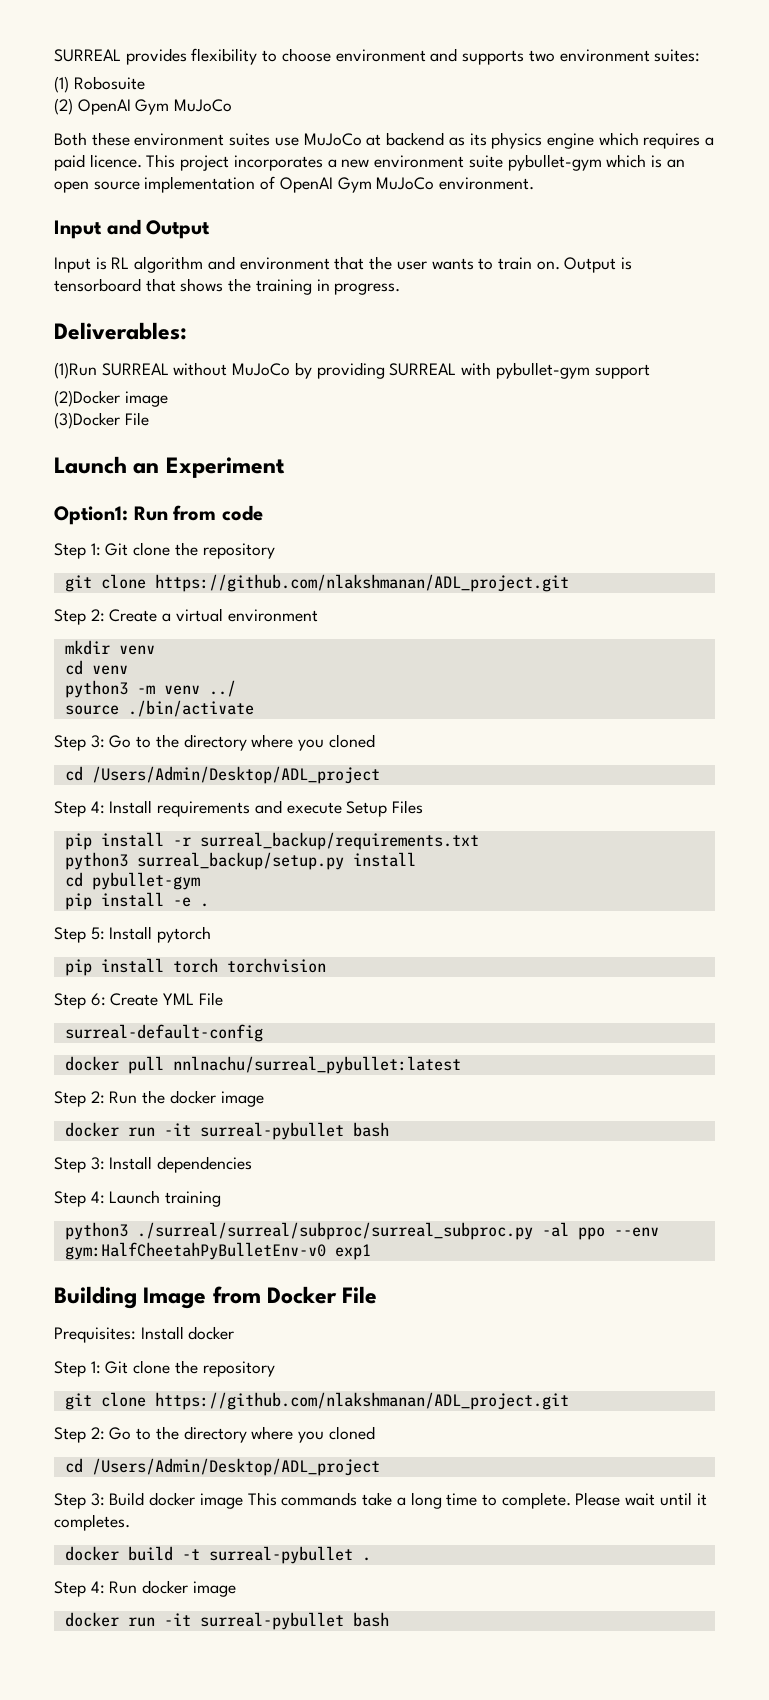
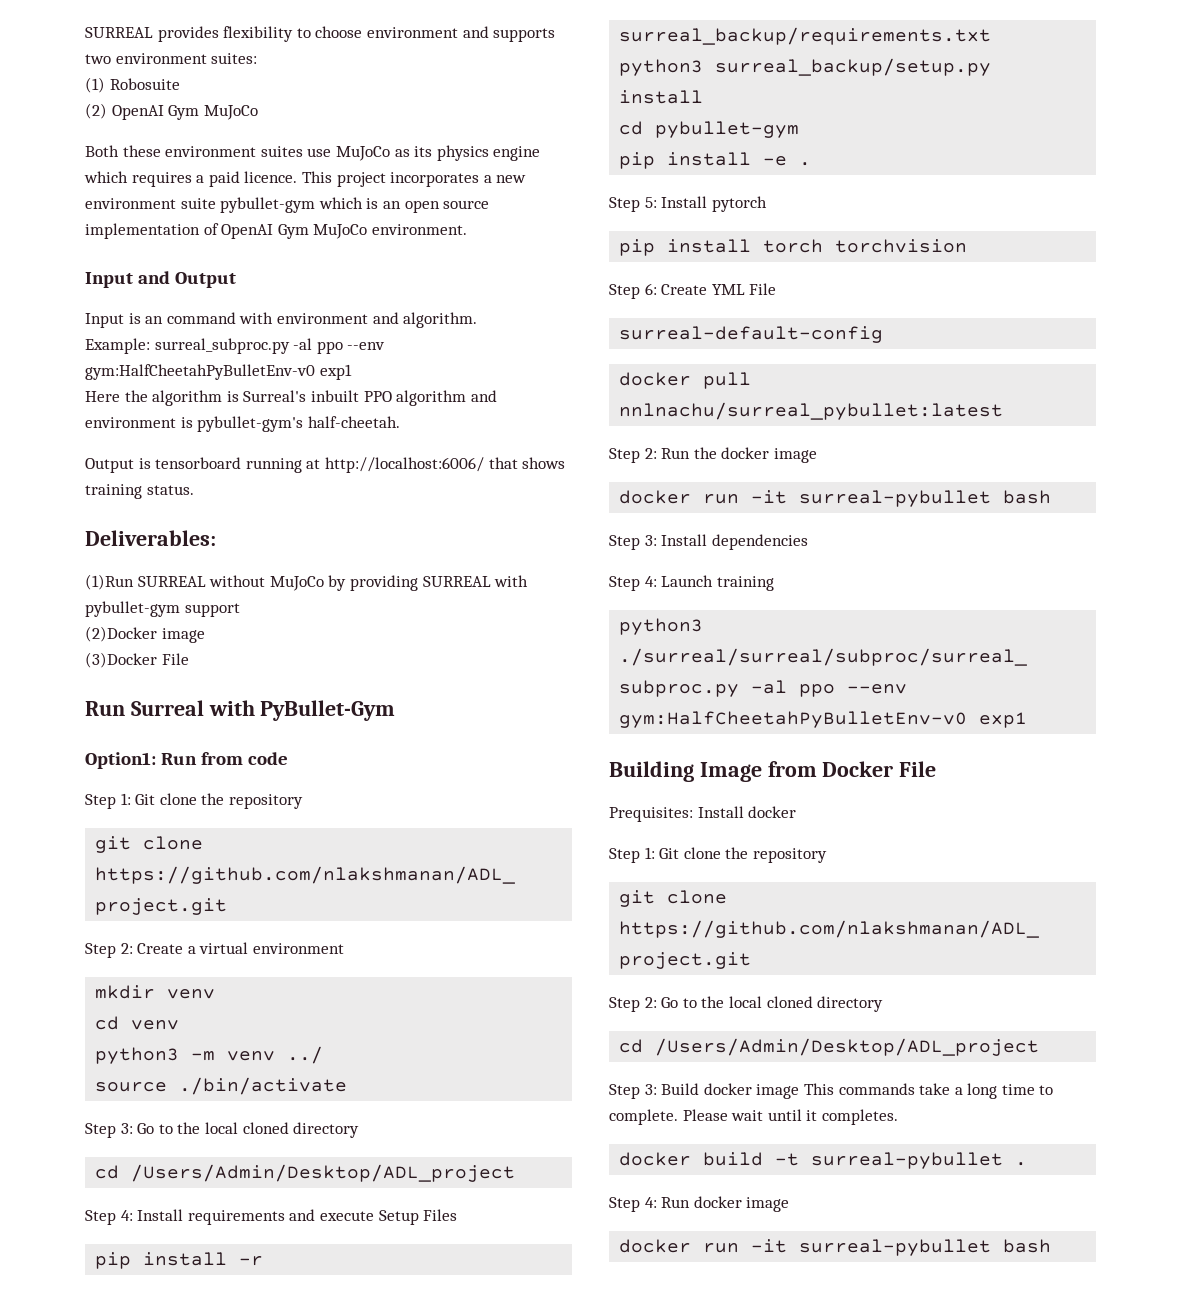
[366,132,445,146] at backend -> (390, 153) none
[111,256,633,273] [54,278,401,295] RL algorithm and environment that the user wants to train on. Output is tensorboard that shows the training in progress. -> [145,312,478,328] [85,338,386,354] [85,364,352,380] [85,390,497,406] [85,416,400,432] [85,457,566,473] [85,484,194,499] an command with environment and algorithm. // Example: surreal_subproc.py -al ppo --env gym:HalfCheetahPyBulletEnv-v0 exp1 // Here the algorithm is Surreal's inbuilt PPO algorithm and environment is pybullet-gym's half-cheetah. // Output is tensorboard running at http://localhost:6006/ that shows training status.
[54,456,285,478] Launch an Experiment -> [85,700,396,721] Run Surreal with PyBullet-Gym
[183,734,375,751] directory where you cloned -> [204,1122,360,1138] local cloned directory
[183,1426,375,1443] directory where you cloned -> [728,996,884,1012] local cloned directory

